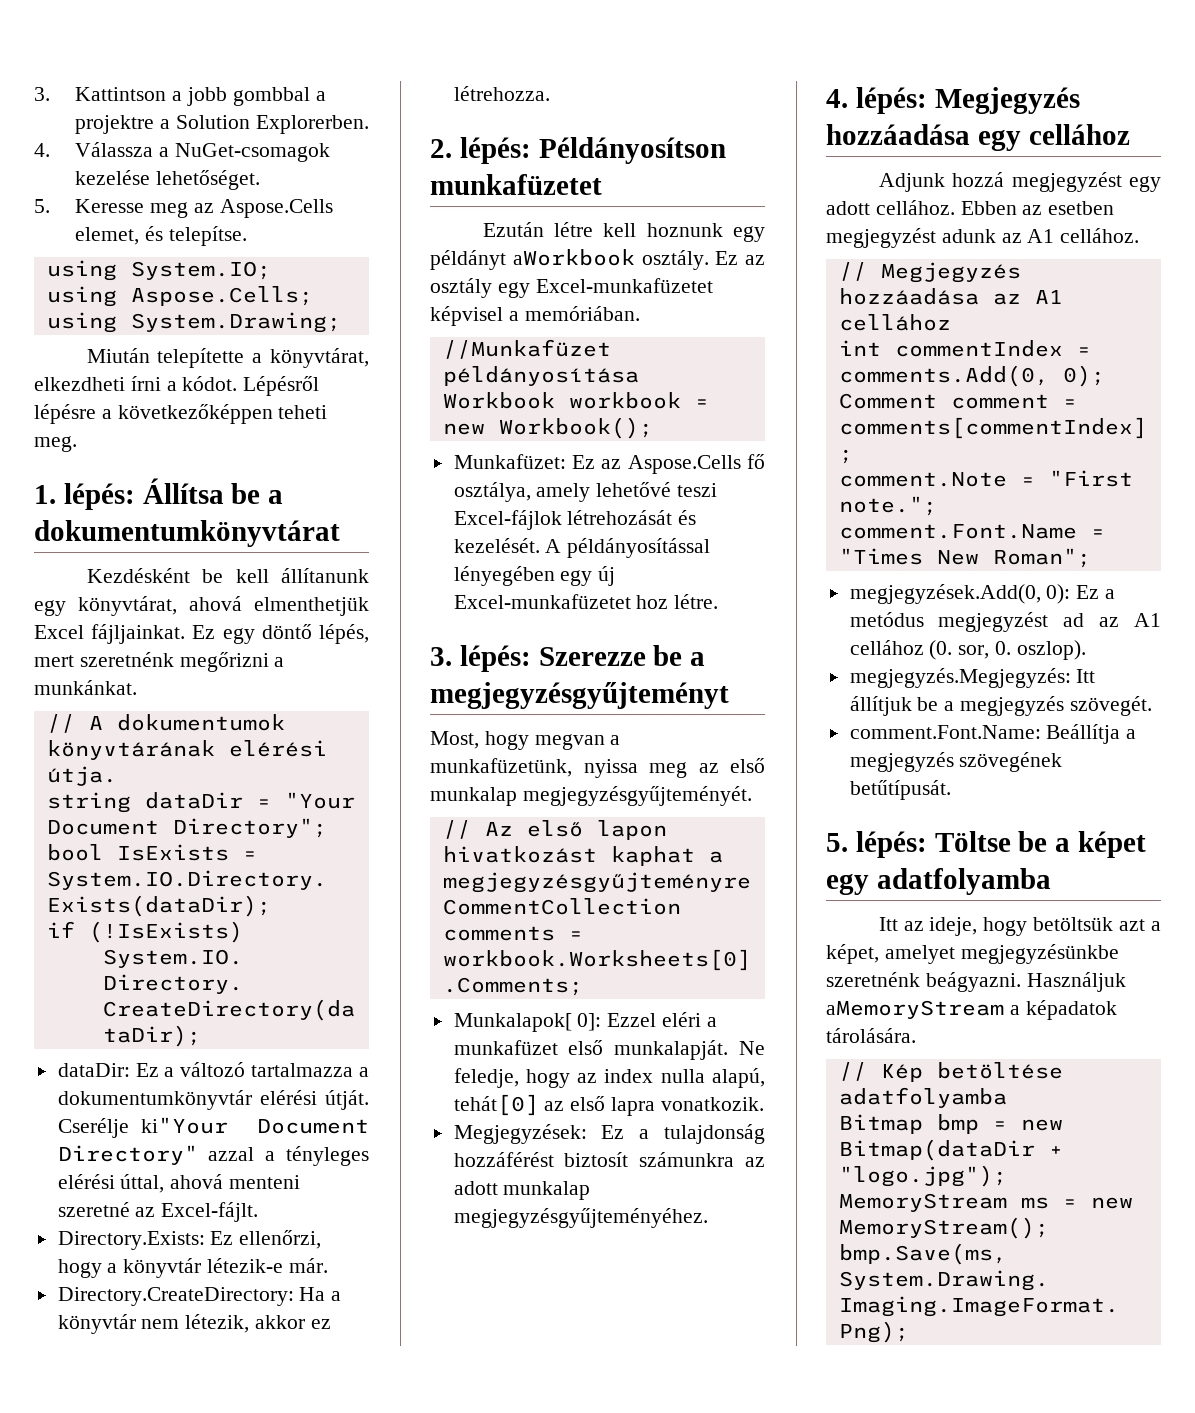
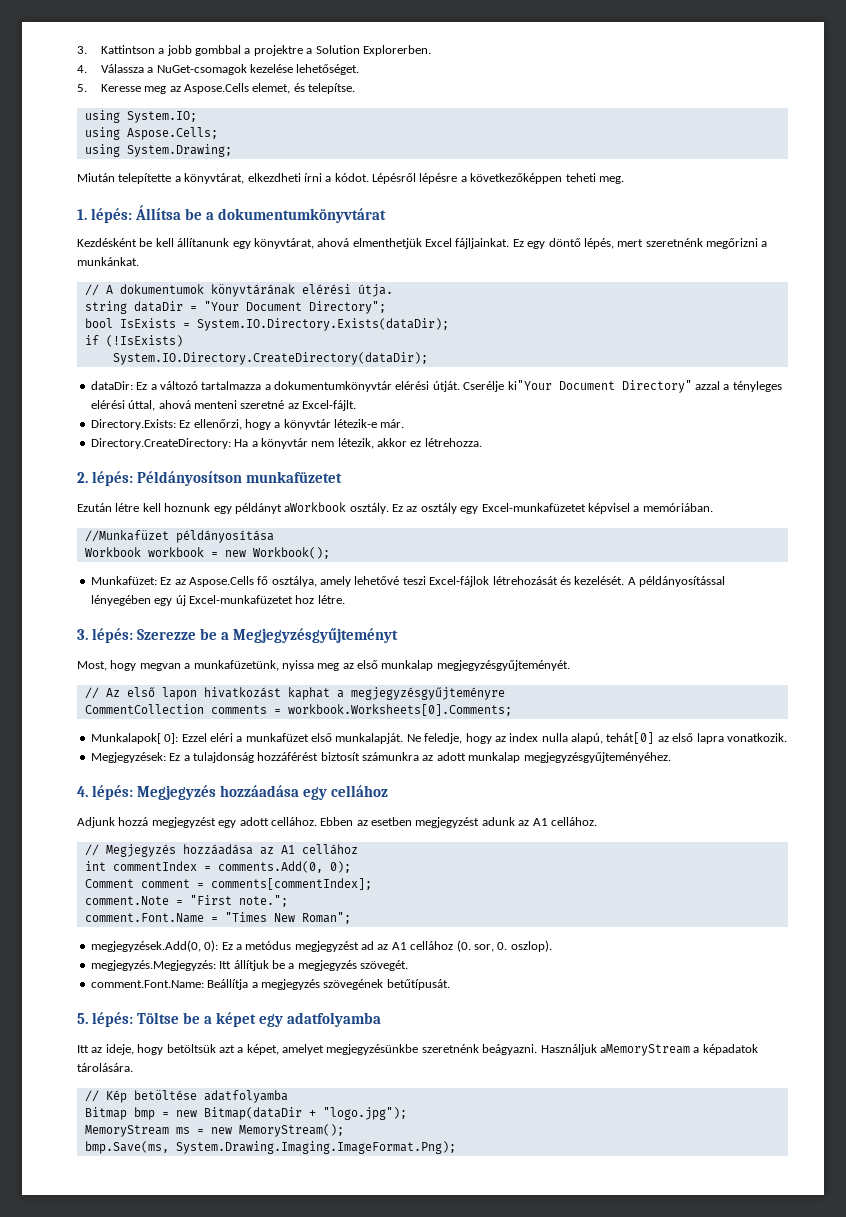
[430,682,729,709] megjegyzésgyűjteményt -> [233,628,399,643] Megjegyzésgyűjteményt

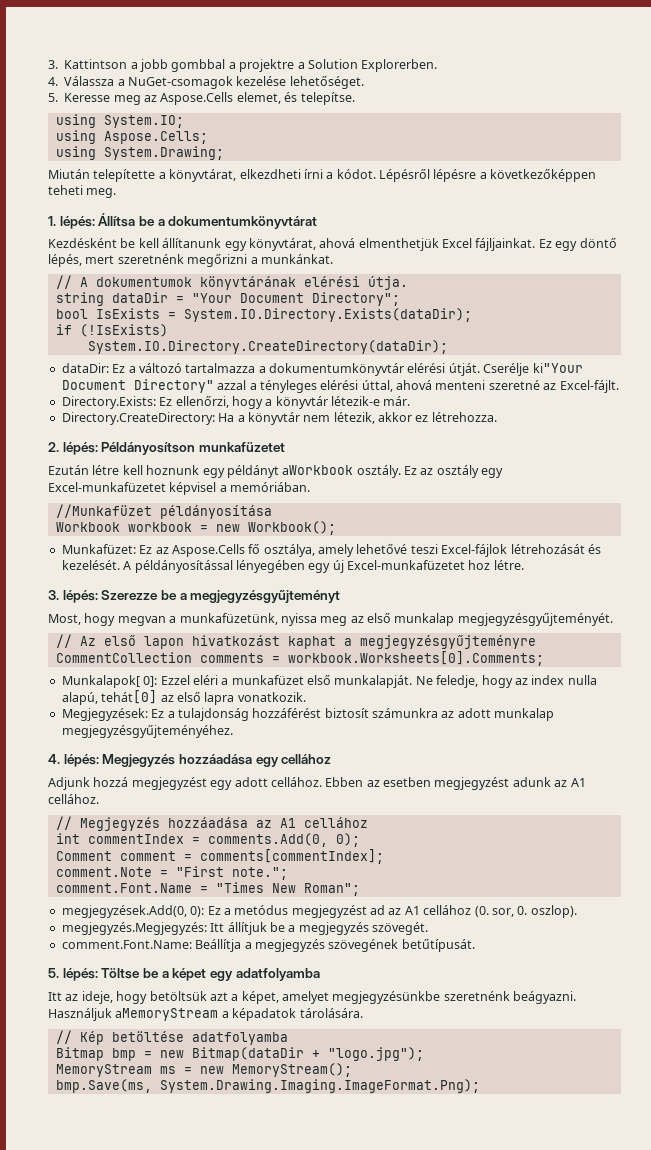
[233,628,399,643] Megjegyzésgyűjteményt -> [190,590,341,603] megjegyzésgyűjteményt

